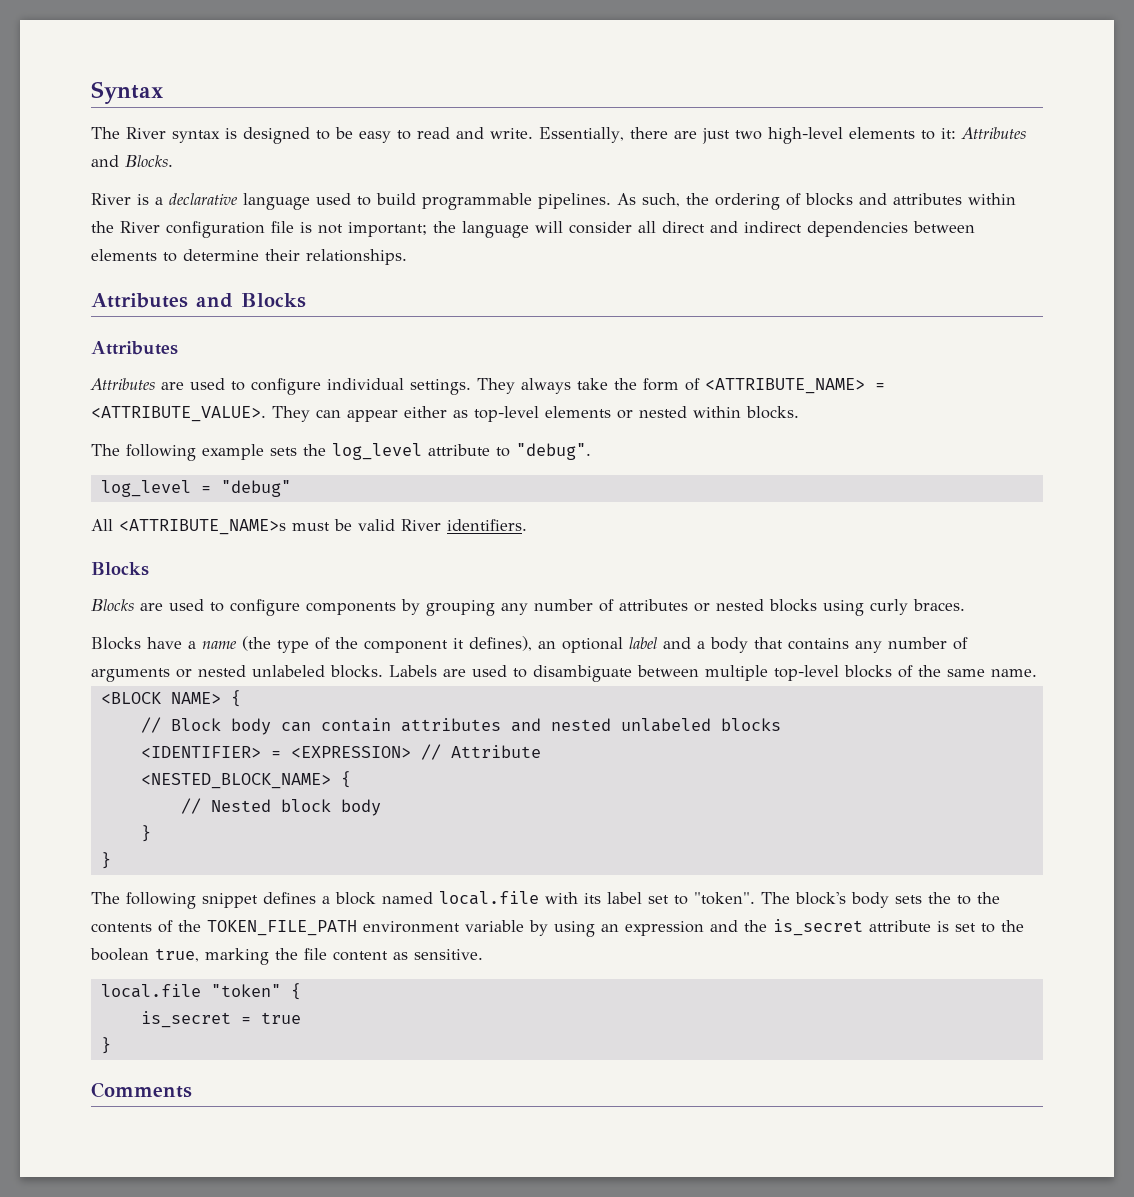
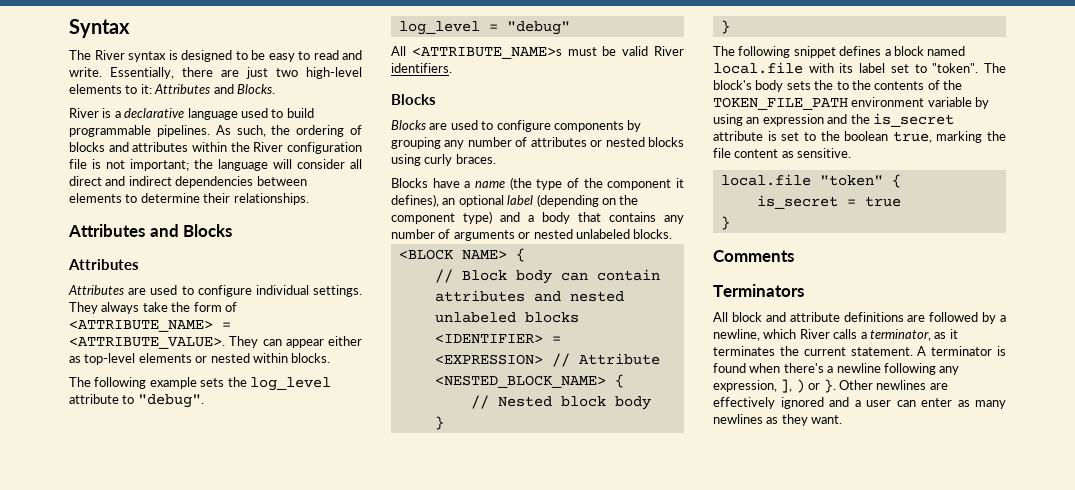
(657, 643) none -> [536,194,639,207] [391,211,492,224] (depending on the component type)
[389,665,1037,682] Labels are used to disambiguate between multiple top-level blocks of the same name. -> (673, 234) none
(192, 1090) none -> [713,284,804,297] [713,312,1006,324] [713,329,958,341] [713,346,1006,356] [713,363,960,375] [713,379,948,393] [713,397,1006,409] [713,414,843,426] // Terminators // All block and attribute definitions are followed by a newline, which River calls a terminator, as it terminates the current statement. A terminator is found when there's a newline following any expression, ], ) or }. Other newlines are effectively ignored and a user can enter as many newlines as they want.

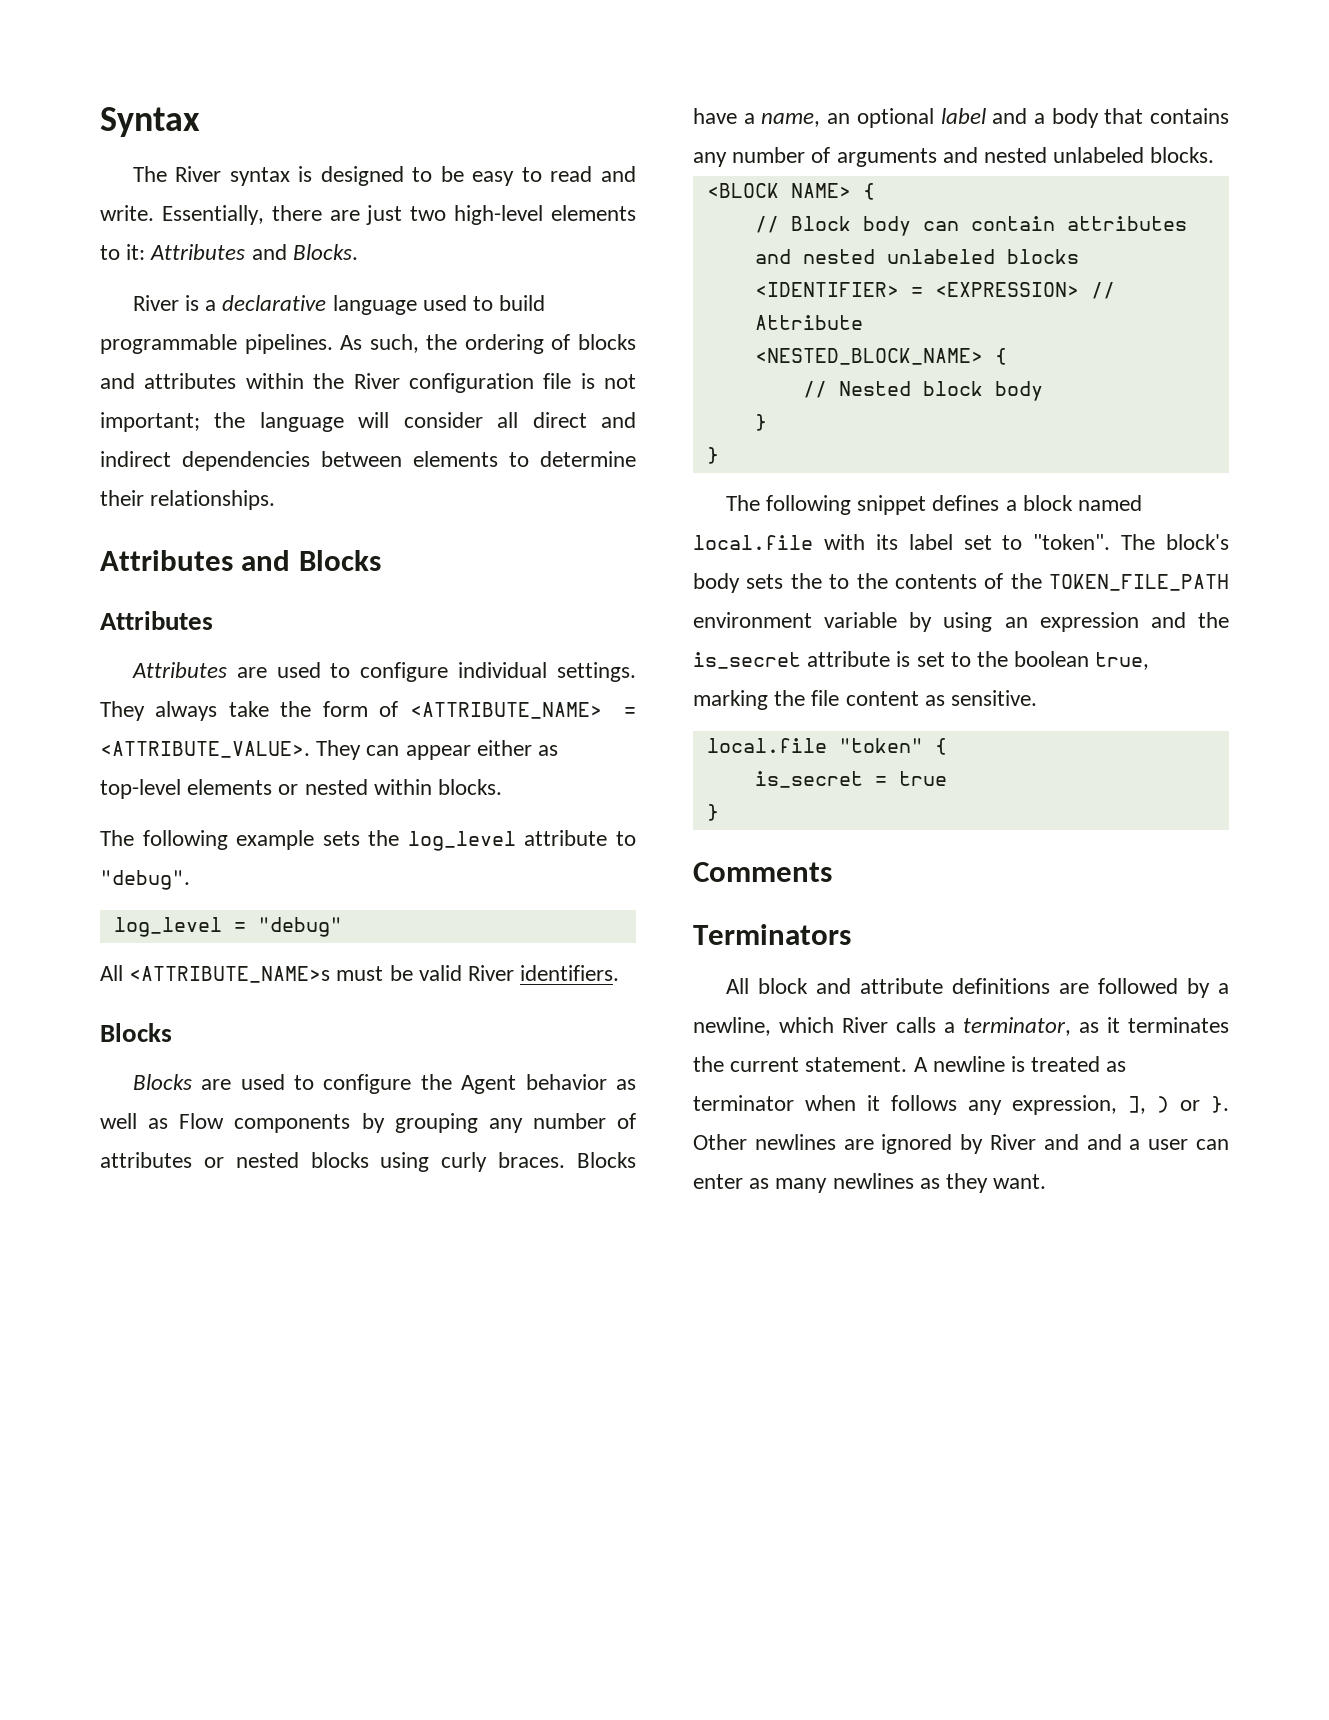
(551, 126) none -> [420,1074,636,1094] [100,1113,225,1129] the Agent behavior as well as Flow
(496, 159) // -> (566, 1160) none
[475,177,684,190] [391,194,639,207] [391,211,492,224] name (the type of the component it defines), an optional label (depending on the component type) -> [761,108,986,128] name, an optional label
[518,232,531,239] or -> [942,147,978,163] and
[931,346,1006,356] [713,363,936,375] terminator is found when there's a newline following -> [932,1056,1127,1072] [693,1095,957,1111] newline is treated as terminator when it follows
[713,397,824,409] effectively ignored -> [881,1134,1079,1154] ignored by River and

